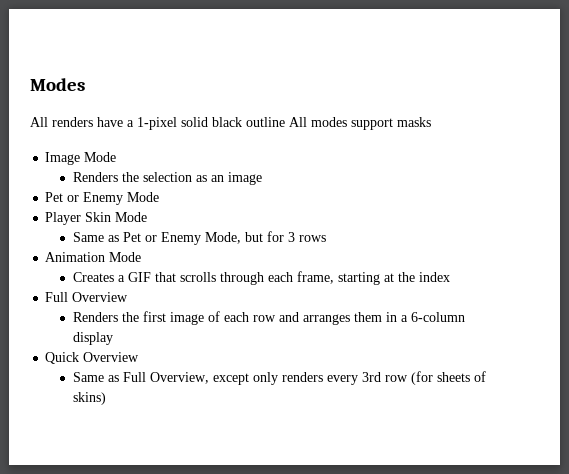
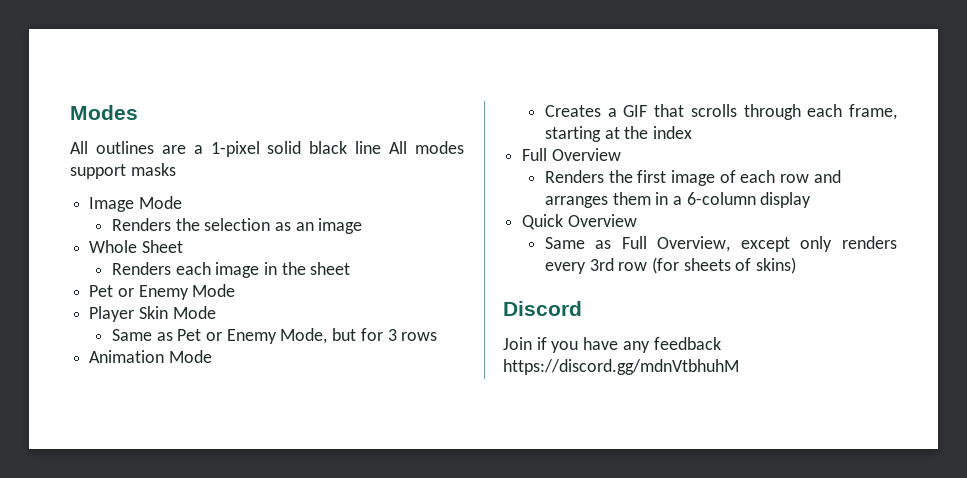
[52,117,123,127] renders have -> [95,141,186,154] outlines are
[246,117,285,127] outline -> [355,141,382,154] line
(262, 178) none -> [89,240,183,253] [111,262,351,278] // Whole Sheet // Renders each image in the sheet
(106, 398) none -> [503,301,582,316] [503,337,721,353] [503,359,739,375] // Discord // Join if you have any feedback https://discord.gg/mdnVtbhuhM

